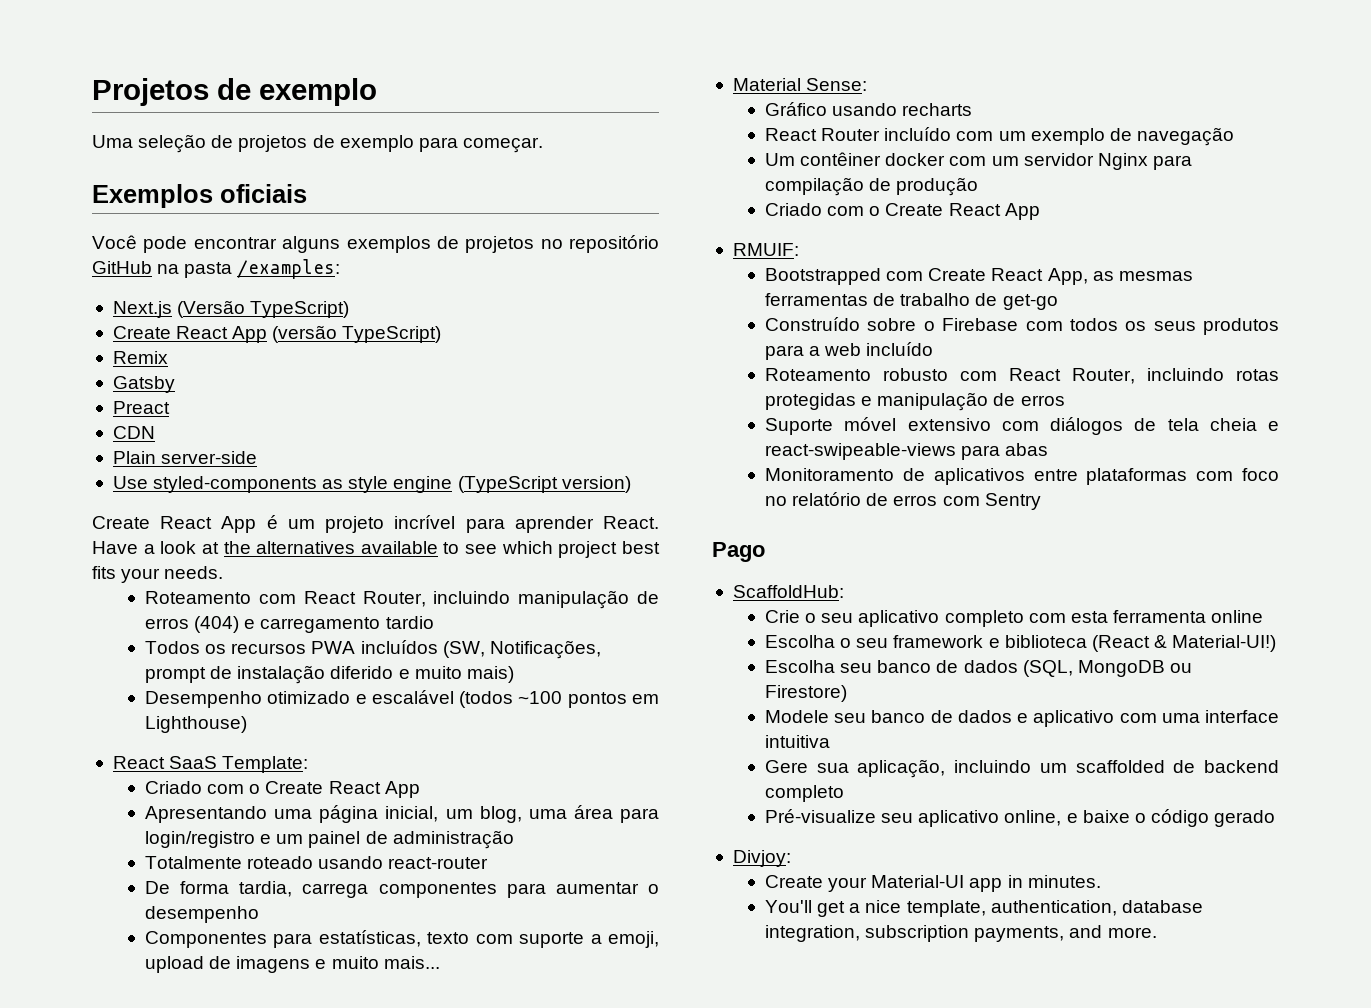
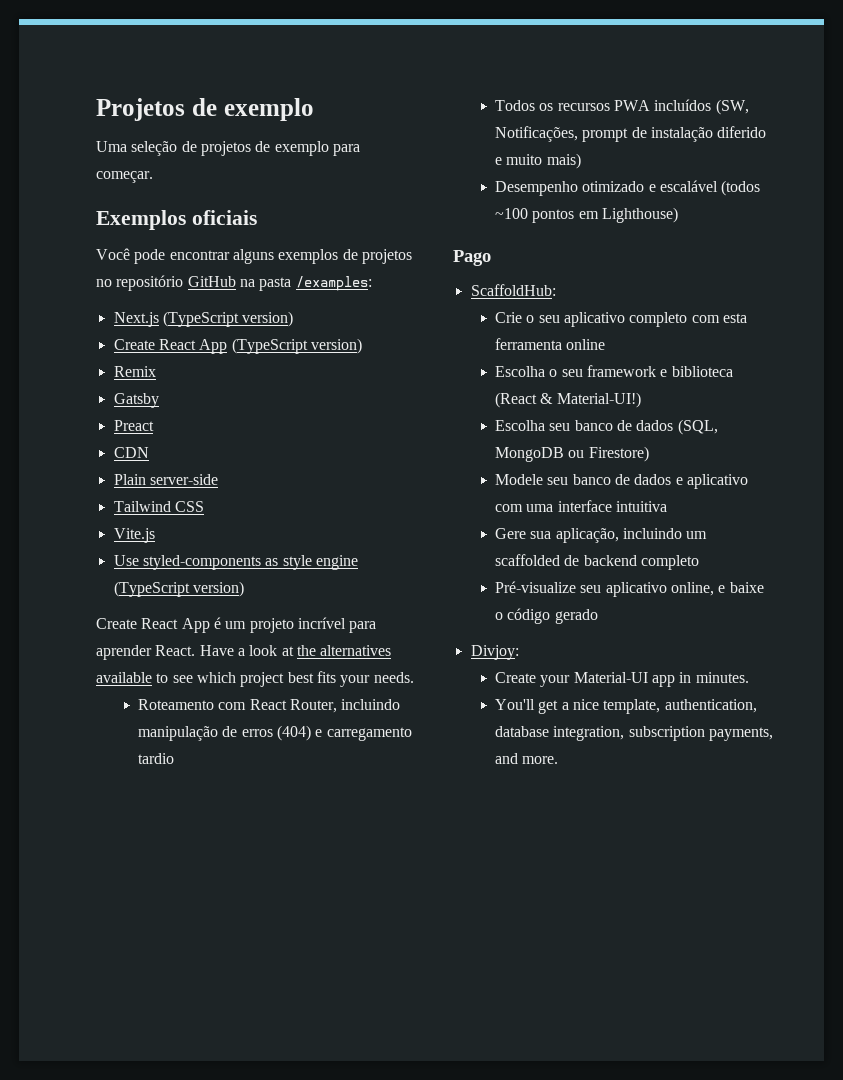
[177,300,350,318] [112,325,442,343] (Versão TypeScript) // Create React App (versão TypeScript) -> [162,311,294,327] [113,338,362,354] (TypeScript version) // Create React App (TypeScript version)
(258, 457) none -> [113,501,204,512] [113,528,155,543] // Tailwind CSS // Vite.js
[112,756,309,773] [145,781,420,798] [145,805,659,823] [145,830,514,849] [145,856,489,869] [145,881,659,898] [145,906,260,923] [145,930,659,948] [145,956,440,973] [732,78,868,91] [765,102,973,116] [765,127,1234,146] [765,152,1192,170] [765,177,979,196] [765,203,1040,220] [732,243,799,256] [765,268,1193,285] [765,293,1058,310] [765,317,1279,335] [765,342,934,360] [765,368,1279,384] [765,392,1065,411] [765,417,1279,435] [765,443,1049,460] [765,468,1279,485] [765,492,1041,510] // React SaaS Template: // Criado com o Create React App // Apresentando uma página inicial, um blog, uma área para login/registro e um painel de administração // Totalmente roteado usando react-router // De forma tardia, carrega componentes para aumentar o desempenho // Componentes para estatísticas, texto com suporte a emoji, upload de imagens e muito mais... // Material Sense: // Gráfico usando recharts // React Router incluído com um exemplo de navegação // Um contêiner docker com um servidor Nginx para compilação de produção // Criado com o Create React App // RMUIF: // Bootstrapped com Create React App, as mesmas ferramentas de trabalho de get-go // Construído sobre o Firebase com todos os seus produtos para a web incluído // Roteamento robusto com React Router, incluindo rotas protegidas e manipulação de erros // Suporte móvel extensivo com diálogos de tela cheia e react-swipeable-views para abas // Monitoramento de aplicativos entre plataformas com foco no relatório de erros com Sentry -> (678, 215) none

